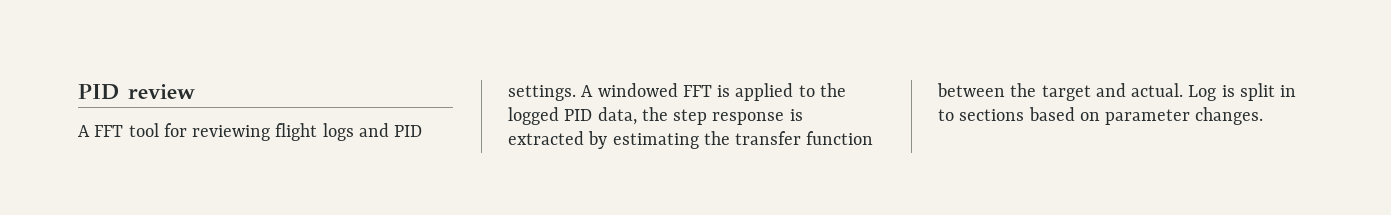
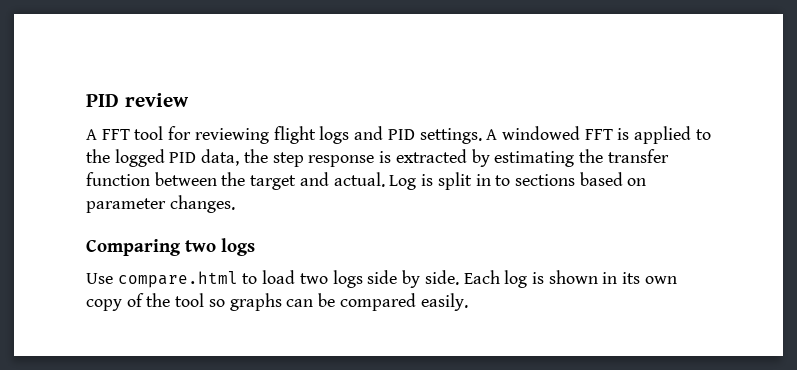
(1264, 116) none -> [86,238,256,256] [86,270,677,288] [86,293,468,311] // Comparing two logs // Use compare.html to load two logs side by side. Each log is shown in its own copy of the tool so graphs can be compared easily.

